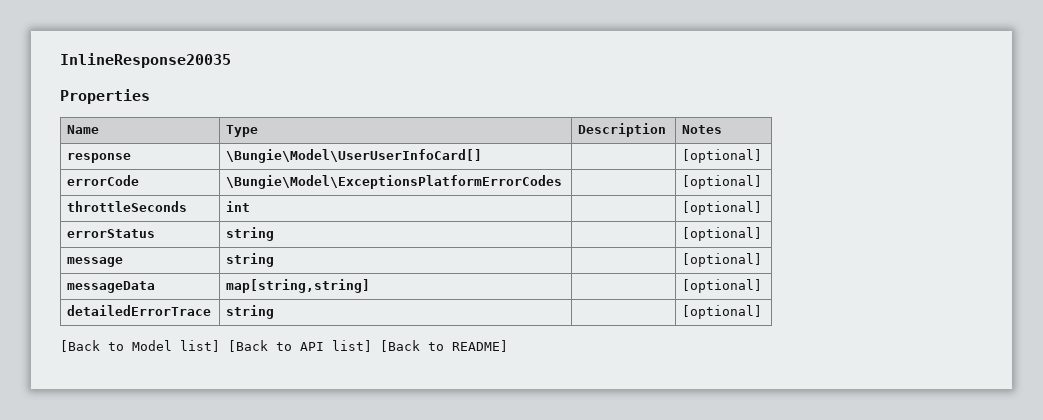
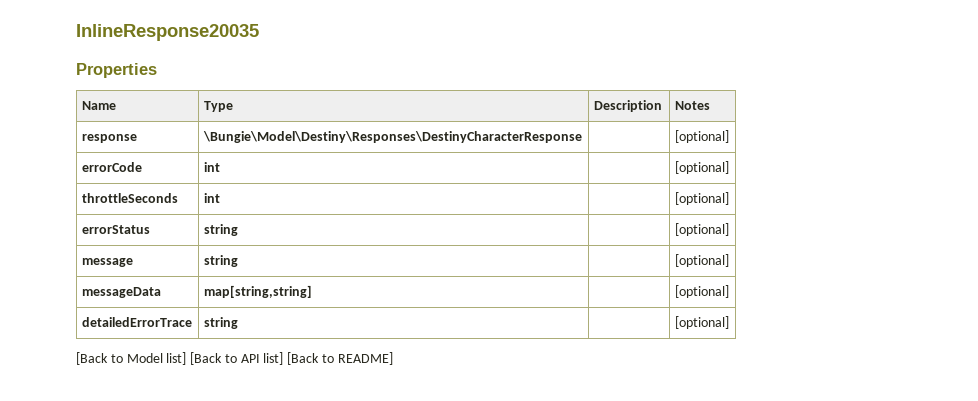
[226,149,483,163] \Bungie\Model\UserUserInfoCard[] -> [202,131,582,143] \Bungie\Model\Destiny\Responses\DestinyCharacterResponse
[226,175,563,189] \Bungie\Model\ExceptionsPlatformErrorCodes -> [203,162,220,172] int

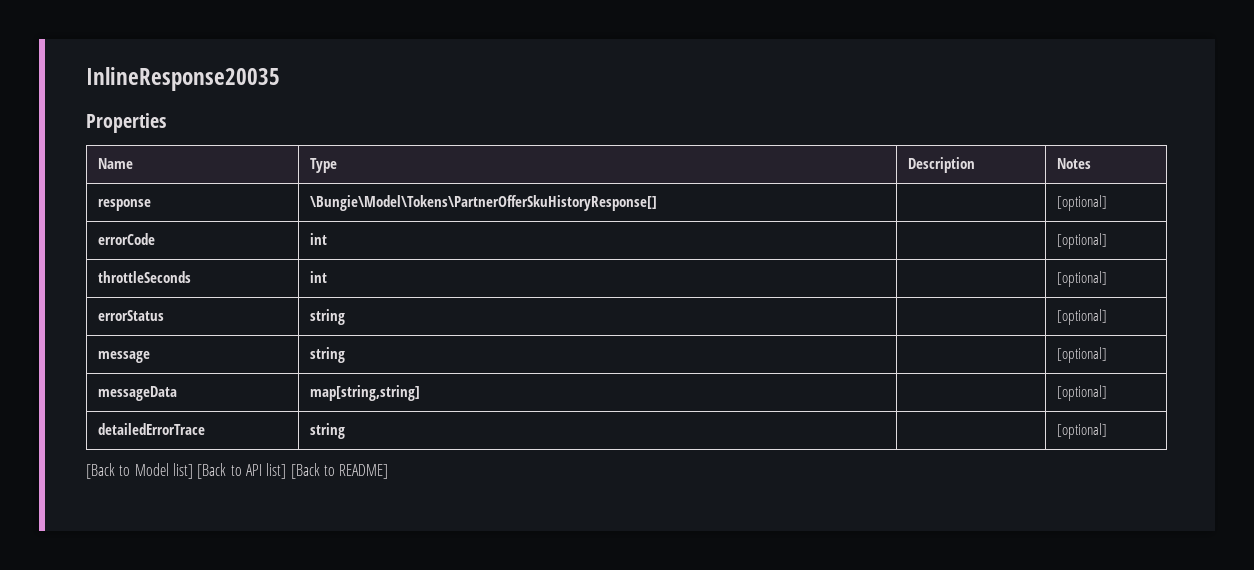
[202,131,582,143] \Bungie\Model\Destiny\Responses\DestinyCharacterResponse -> [310,195,658,211] \Bungie\Model\Tokens\PartnerOfferSkuHistoryResponse[]

